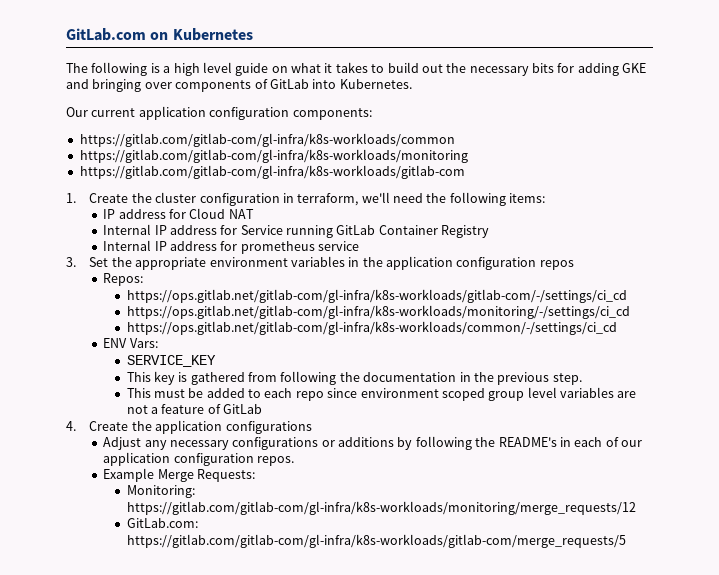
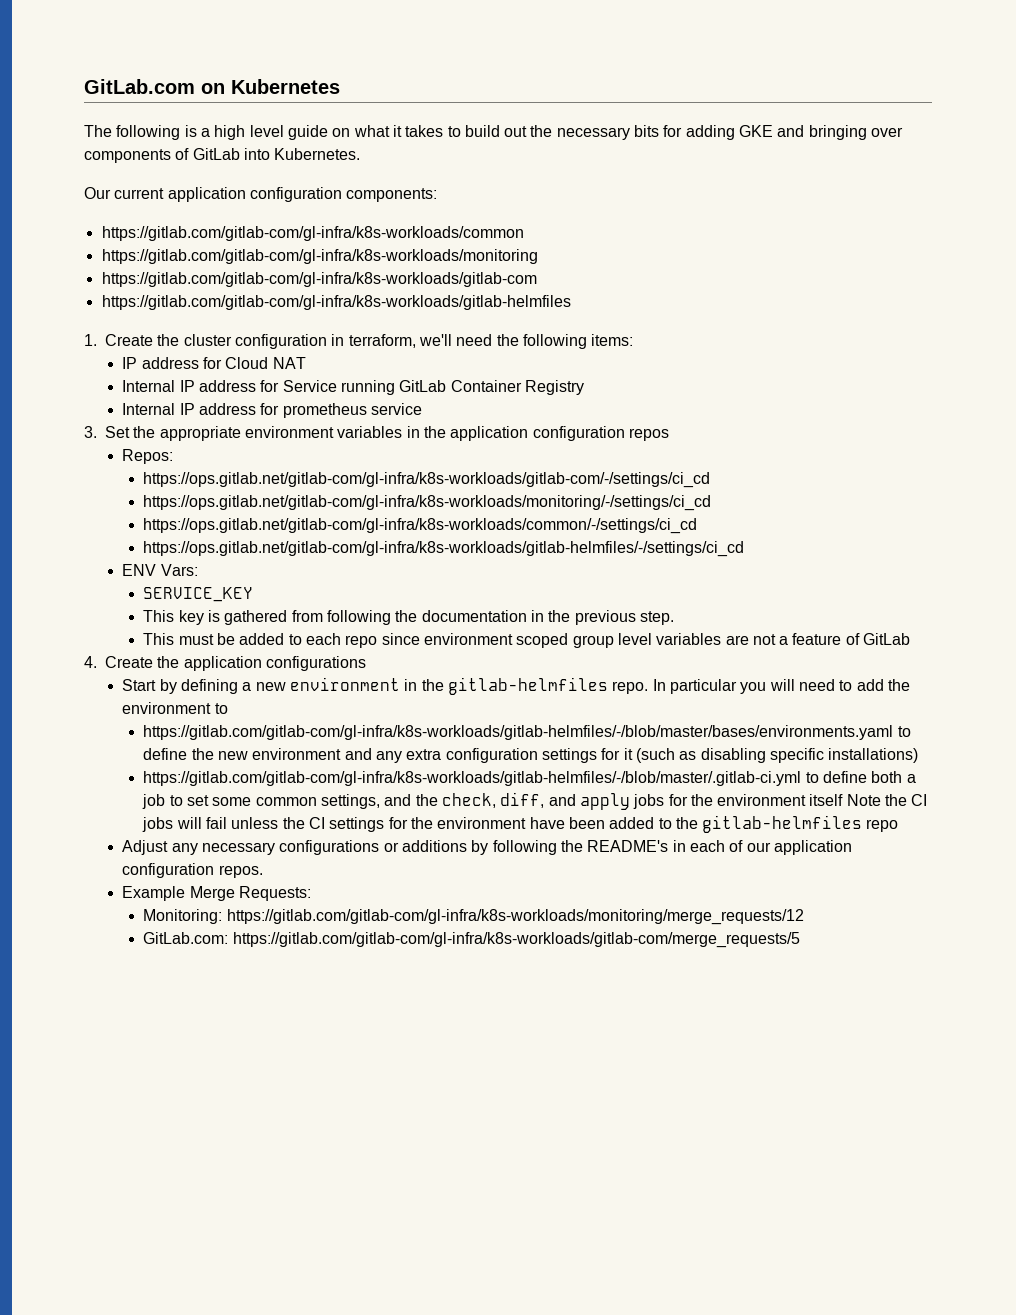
(465, 172) none -> [101,295,571,310] // https://gitlab.com/gitlab-com/gl-infra/k8s-workloads/gitlab-helmfiles
(617, 328) none -> [143,541,745,557] // https://ops.gitlab.net/gitlab-com/gl-infra/k8s-workloads/gitlab-helmfiles/-/settings/ci_cd
(312, 427) none -> [122,677,910,695] [122,702,228,714] [143,725,911,740] [143,748,919,763] [143,771,916,786] [142,792,928,810] [142,815,899,833] // Start by defining a new environment in the gitlab-helmfiles repo. In particular you will need to add the environment to // https://gitlab.com/gitlab-com/gl-infra/k8s-workloads/gitlab-helmfiles/-/blob/master/bases/environments.yaml to define the new environment and any extra configuration settings for it (such as disabling specific installations) // https://gitlab.com/gitlab-com/gl-infra/k8s-workloads/gitlab-helmfiles/-/blob/master/.gitlab-ci.yml to define both a job to set some common settings, and the check, diff, and apply jobs for the environment itself Note the CI jobs will fail unless the CI settings for the environment have been added to the gitlab-helmfiles repo

